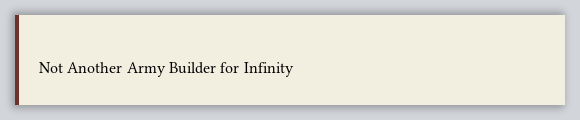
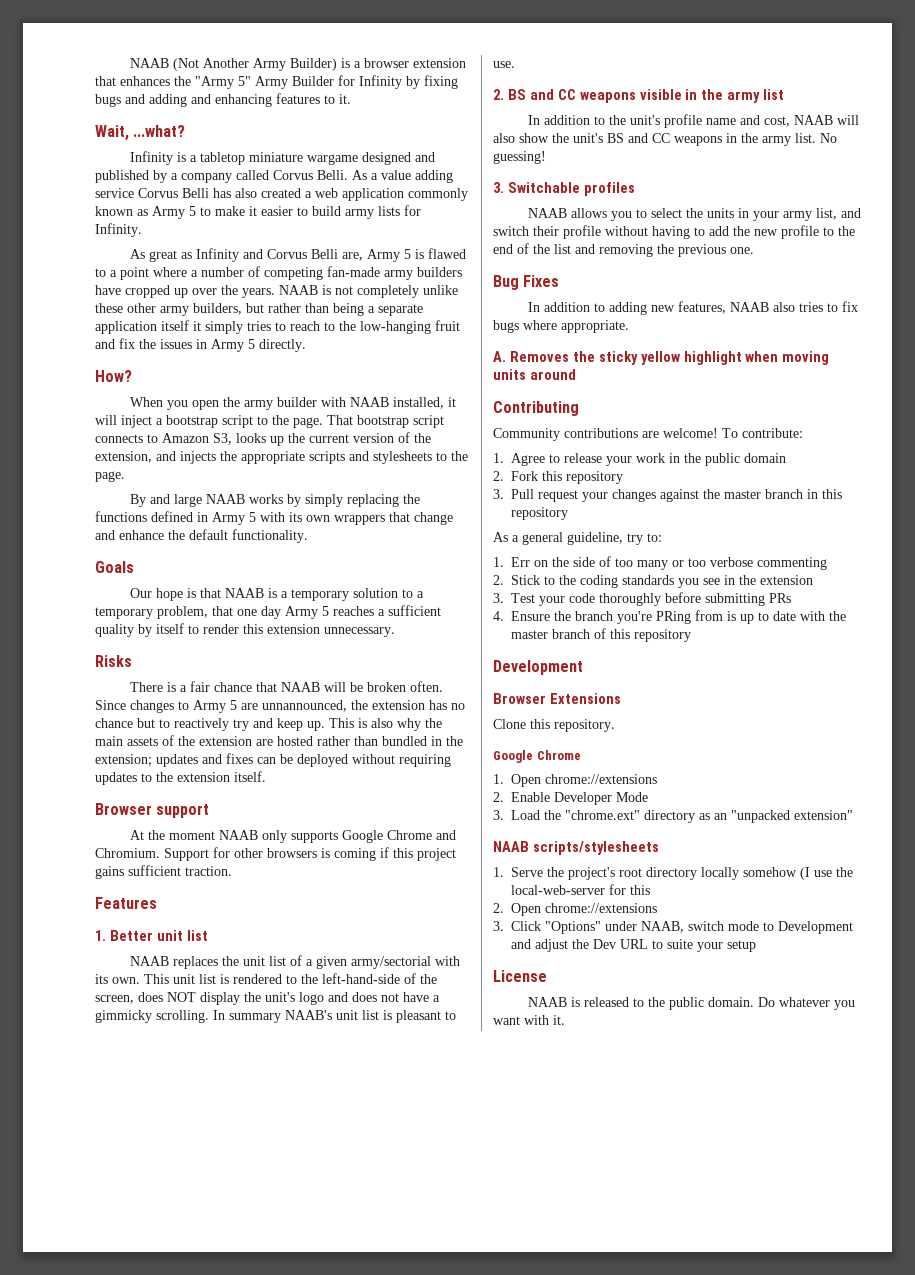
[39,62,294,77] Not Another Army Builder for Infinity -> [129,58,466,71] [95,75,458,89] [95,93,351,107] [95,125,186,141] [129,151,435,165] [95,170,453,183] [95,188,468,201] [95,205,421,219] [95,223,142,237] [129,248,466,262] [95,266,462,280] [95,285,458,298] [95,303,423,316] [95,320,460,334] [95,338,306,352] [95,370,132,382] [129,397,456,410] [95,415,444,428] [95,432,431,446] [95,451,468,464] [95,471,125,482] [129,494,420,507] [95,511,453,525] [95,529,308,543] [95,561,134,573] [129,588,424,601] [95,605,441,619] [95,623,395,637] [95,655,132,667] [129,681,443,692] [95,700,465,713] [95,718,442,731] [95,735,463,746] [95,753,451,767] [95,771,266,785] [95,803,210,818] [129,830,456,843] [95,847,456,861] [95,865,232,879] [95,897,157,909] [95,930,208,941] [129,955,460,969] [95,973,437,984] [95,992,440,1005] [95,1010,456,1023] [493,61,515,68] [493,89,785,103] [527,114,859,128] [493,133,837,146] [493,151,546,164] [493,182,635,196] [527,208,861,221] [493,225,855,239] [493,243,754,257] [493,275,560,290] [527,301,858,315] [493,320,629,333] [493,351,830,365] [493,369,576,380] [493,401,579,416] [493,428,803,441] [493,453,786,466] [493,471,623,484] [493,489,842,502] [511,507,568,520] [493,532,662,545] [493,556,827,570] [493,575,813,588] [493,592,791,606] [493,610,846,624] [511,628,691,642] [493,660,583,675] [493,693,621,704] [493,719,615,732] [493,750,581,763] [493,774,657,787] [493,792,648,805] [493,810,853,823] [493,841,659,855] [493,867,853,880] [511,884,650,895] [493,903,657,916] [493,921,853,934] [511,939,756,952] [493,970,547,982] [527,997,855,1010] [493,1015,565,1025] NAAB (Not Another Army Builder) is a browser extension that enhances the "Army 5" Army Builder for Infinity by fixing bugs and adding and enhancing features to it. // Wait, ...what? // Infinity is a tabletop miniature wargame designed and published by a company called Corvus Belli. As a value adding service Corvus Belli has also created a web application commonly known as Army 5 to make it easier to build army lists for Infinity. // As great as Infinity and Corvus Belli are, Army 5 is flawed to a point where a number of competing fan-made army builders have cropped up over the years. NAAB is not completely unlike these other army builders, but rather than being a separate application itself it simply tries to reach to the low-hanging fruit and fix the issues in Army 5 directly. // How? // When you open the army builder with NAAB installed, it will inject a bootstrap script to the page. That bootstrap script connects to Amazon S3, looks up the current version of the extension, and injects the appropriate scripts and stylesheets to the page. // By and large NAAB works by simply replacing the functions defined in Army 5 with its own wrappers that change and enhance the default functionality. // Goals // Our hope is that NAAB is a temporary solution to a temporary problem, that one day Army 5 reaches a sufficient quality by itself to render this extension unnecessary. // Risks // There is a fair chance that NAAB will be broken often. Since changes to Army 5 are unnannounced, the extension has no chance but to reactively try and keep up. This is also why the main assets of the extension are hosted rather than bundled in the extension; updates and fixes can be deployed without requiring updates to the extension itself. // Browser support // At the moment NAAB only supports Google Chrome and Chromium. Support for other browsers is coming if this project gains sufficient traction. // Features // 1. Better unit list // NAAB replaces the unit list of a given army/sectorial with its own. This unit list is rendered to the left-hand-side of the screen, does NOT display the unit's logo and does not have a gimmicky scrolling. In summary NAAB's unit list is pleasant to use. // 2. BS and CC weapons visible in the army list // In addition to the unit's profile name and cost, NAAB will also show the unit's BS and CC weapons in the army list. No guessing! // 3. Switchable profiles // NAAB allows you to select the units in your army list, and switch their profile without having to add the new profile to the end of the list and removing the previous one. // Bug Fixes // In addition to adding new features, NAAB also tries to fix bugs where appropriate. // A. Removes the sticky yellow highlight when moving units around // Contributing // Community contributions are welcome! To contribute: // 1. Agree to release your work in the public domain // 2. Fork this repository // 3. Pull request your changes against the master branch in this repository // As a general guideline, try to: // 1. Err on the side of too many or too verbose commenting // 2. Stick to the coding standards you see in the extension // 3. Test your code thoroughly before submitting PRs // 4. Ensure the branch you're PRing from is up to date with the master branch of this repository // Development // Browser Extensions // Clone this repository. // Google Chrome // 1. Open chrome://extensions // 2. Enable Developer Mode // 3. Load the "chrome.ext" directory as an "unpacked extension" // NAAB scripts/stylesheets // 1. Serve the project's root directory locally somehow (I use the local-web-server for this // 2. Open chrome://extensions // 3. Click "Options" under NAAB, switch mode to Development and adjust the Dev URL to suite your setup // License // NAAB is released to the public domain. Do whatever you want with it.

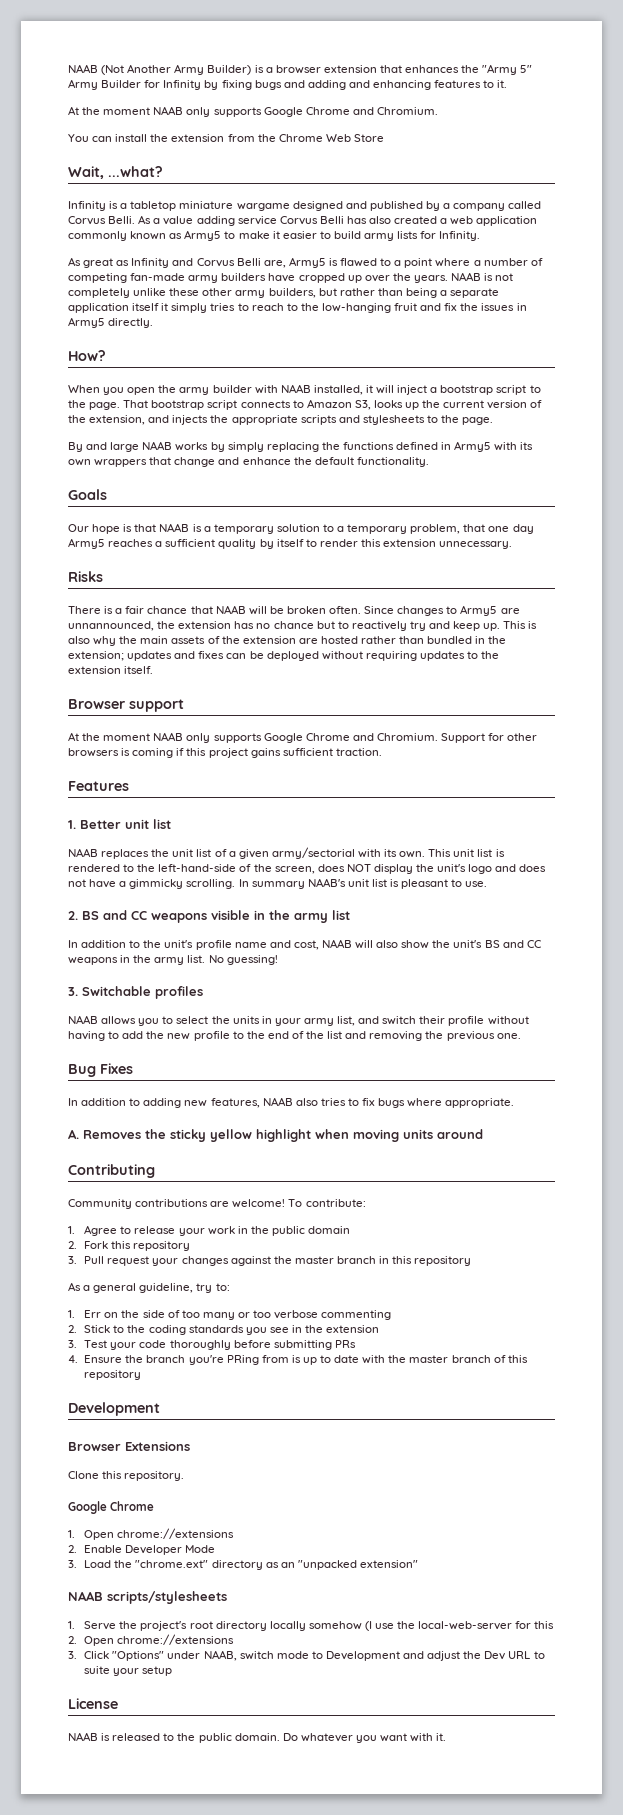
(351, 99) none -> [68,106,438,117] [68,134,384,142] // At the moment NAAB only supports Google Chrome and Chromium. // You can install the extension from the Chrome Web Store
[152,206,196,219] Army 5 -> [184,230,222,241] Army5
[366,249,411,262] Army 5 -> [288,257,326,268] Army5
[211,339,255,352] Army 5 -> [68,317,105,328] Army5
[212,512,256,525] Army 5 -> [454,441,492,452] Army5
[285,606,329,619] Army 5 -> [68,538,105,549] Army5
[193,700,237,713] Army 5 -> [460,605,498,616] Army5

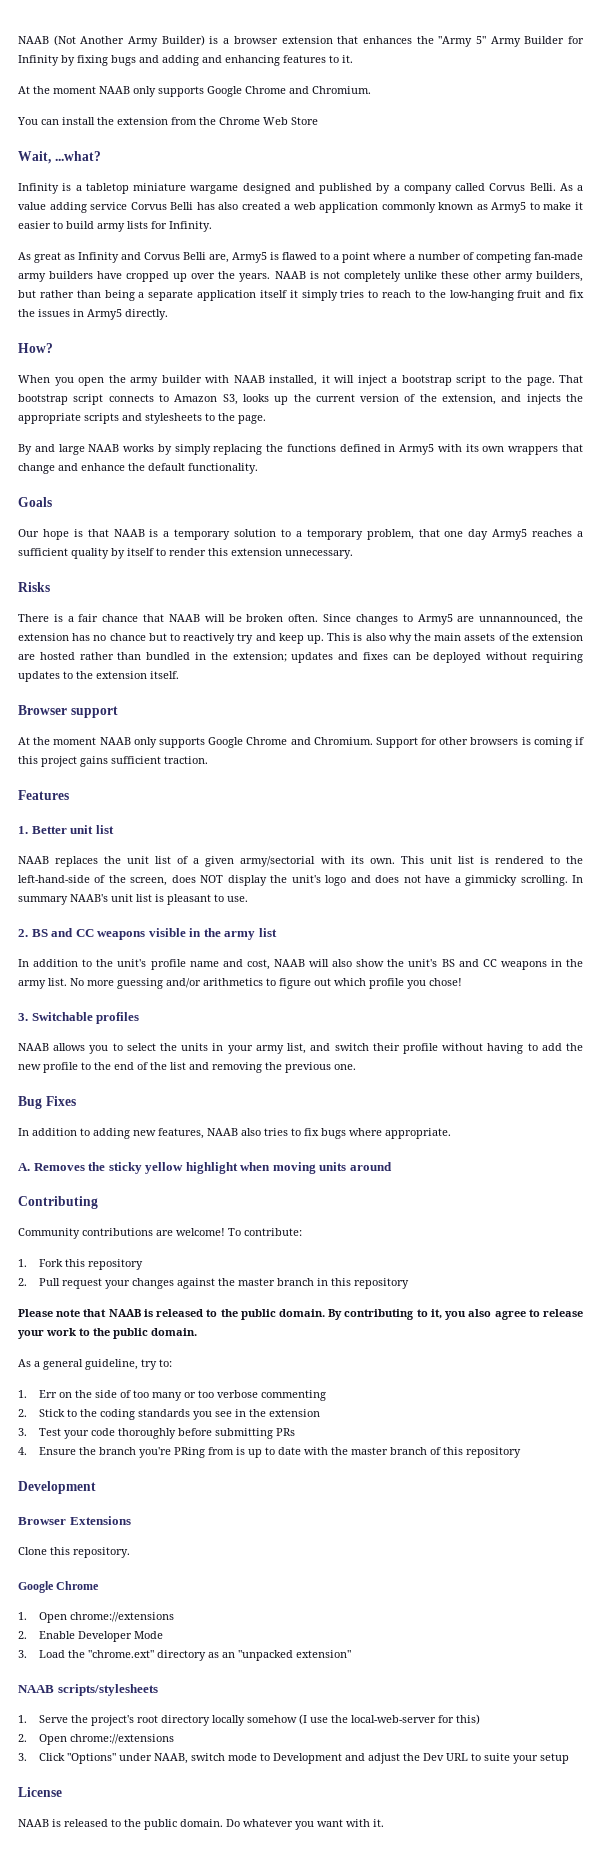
[226,955,278,965] guessing! -> [87,978,462,989] more guessing and/or arithmetics to figure out which profile you chose!
[84,1225,351,1236] [68,1241,77,1249] Agree to release your work in the public domain // 2. -> (27, 1263) none
[68,1256,77,1264] 3. -> [18,1278,27,1286] 2.
(472, 1261) none -> [18,1309,583,1320] [18,1328,197,1339] // Please note that NAAB is released to the public domain. By contributing to it, you also agree to release your work to the public domain.
[534,1621,555,1629] this -> [455,1714,480,1725] this)

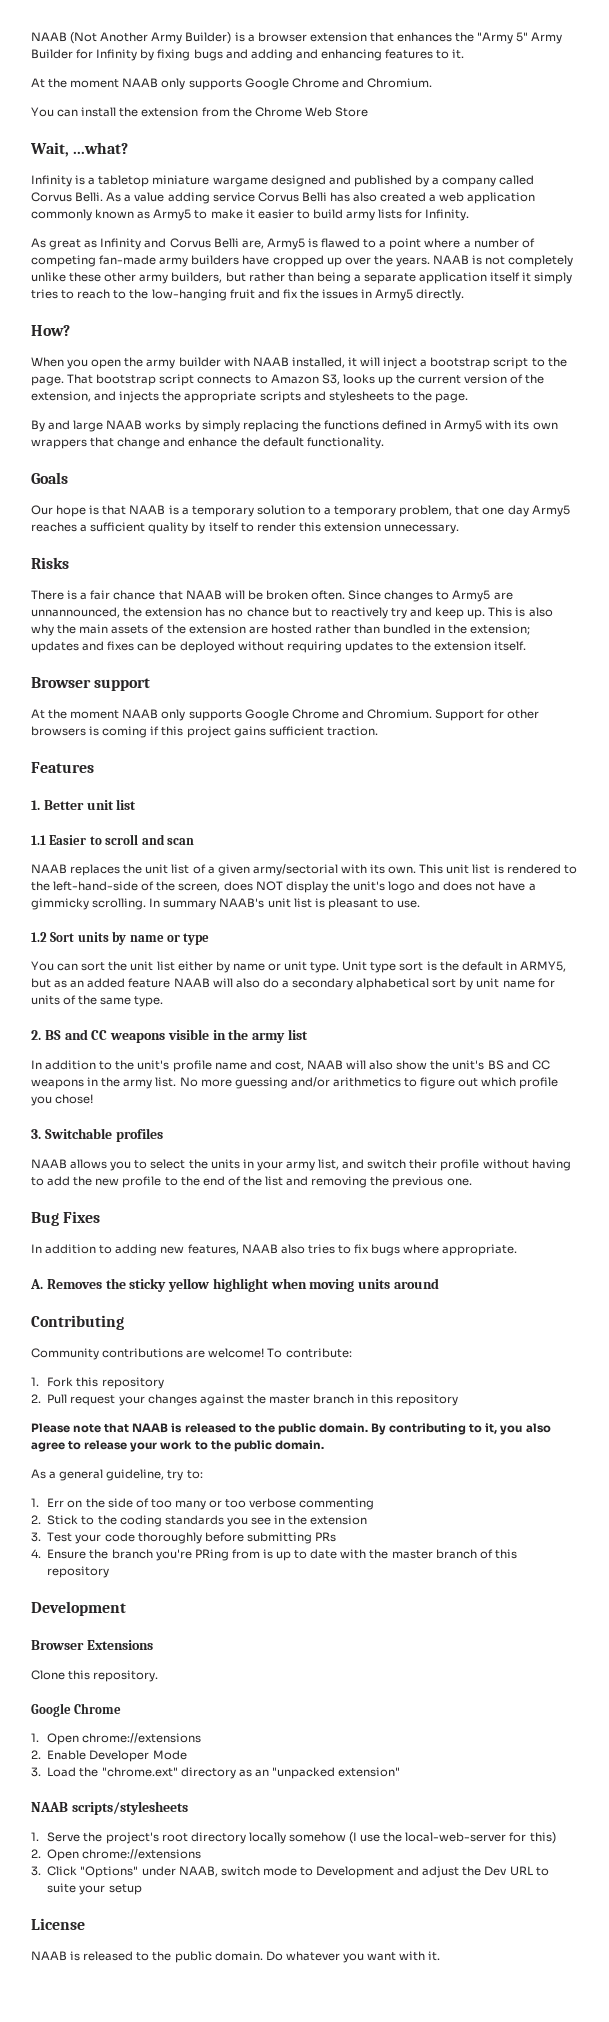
(114, 829) none -> [31,834,194,845] // 1.1 Easier to scroll and scan
(248, 899) none -> [31,931,210,945] [31,961,566,973] [31,978,555,990] [31,995,164,1007] // 1.2 Sort units by name or type // You can sort the unit list either by name or unit type. Unit type sort is the default in ARMY5, but as an added feature NAAB will also do a secondary alphabetical sort by unit name for units of the same type.

